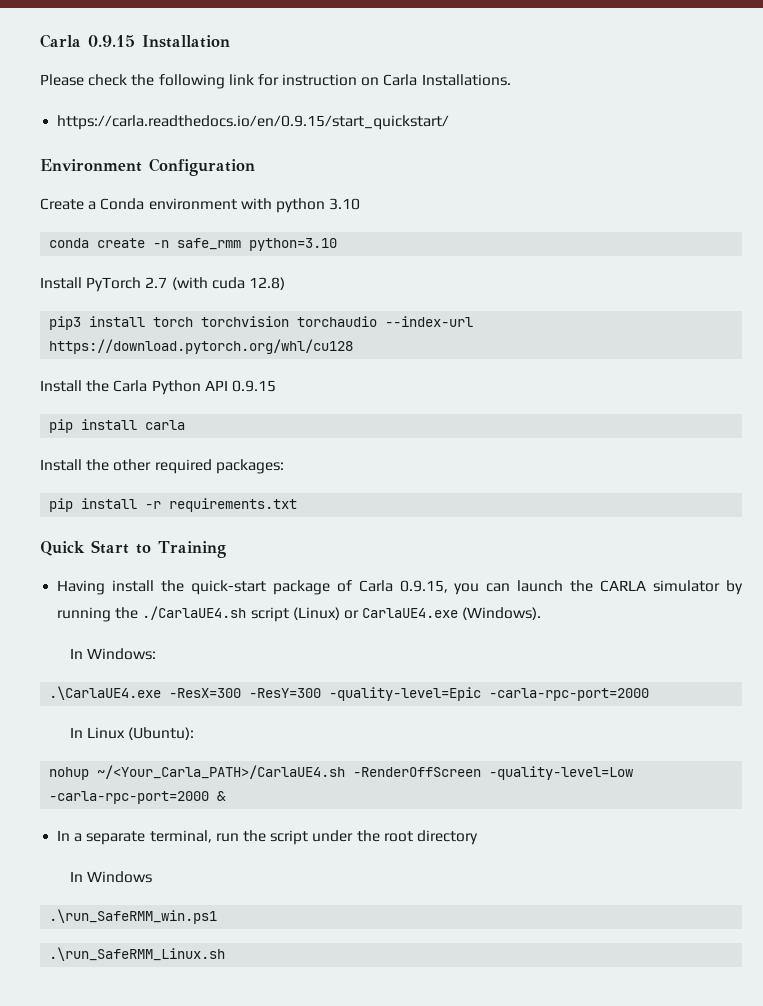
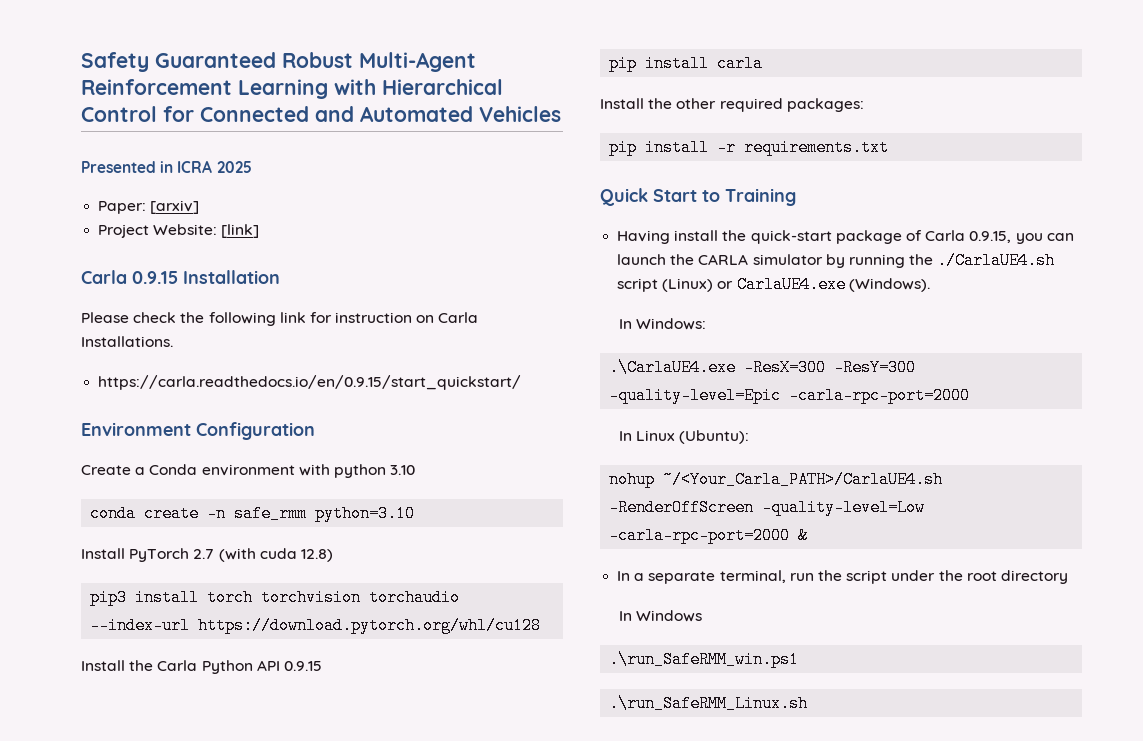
(40, 41) none -> [81,52,476,72] [81,79,503,99] [81,106,561,122] [81,160,252,173] [98,200,200,214] [98,224,260,238] Safety Guaranteed Robust Multi-Agent Reinforcement Learning with Hierarchical Control for Connected and Automated Vehicles // Presented in ICRA 2025 // Paper: [arxiv] // Project Website: [link] //

